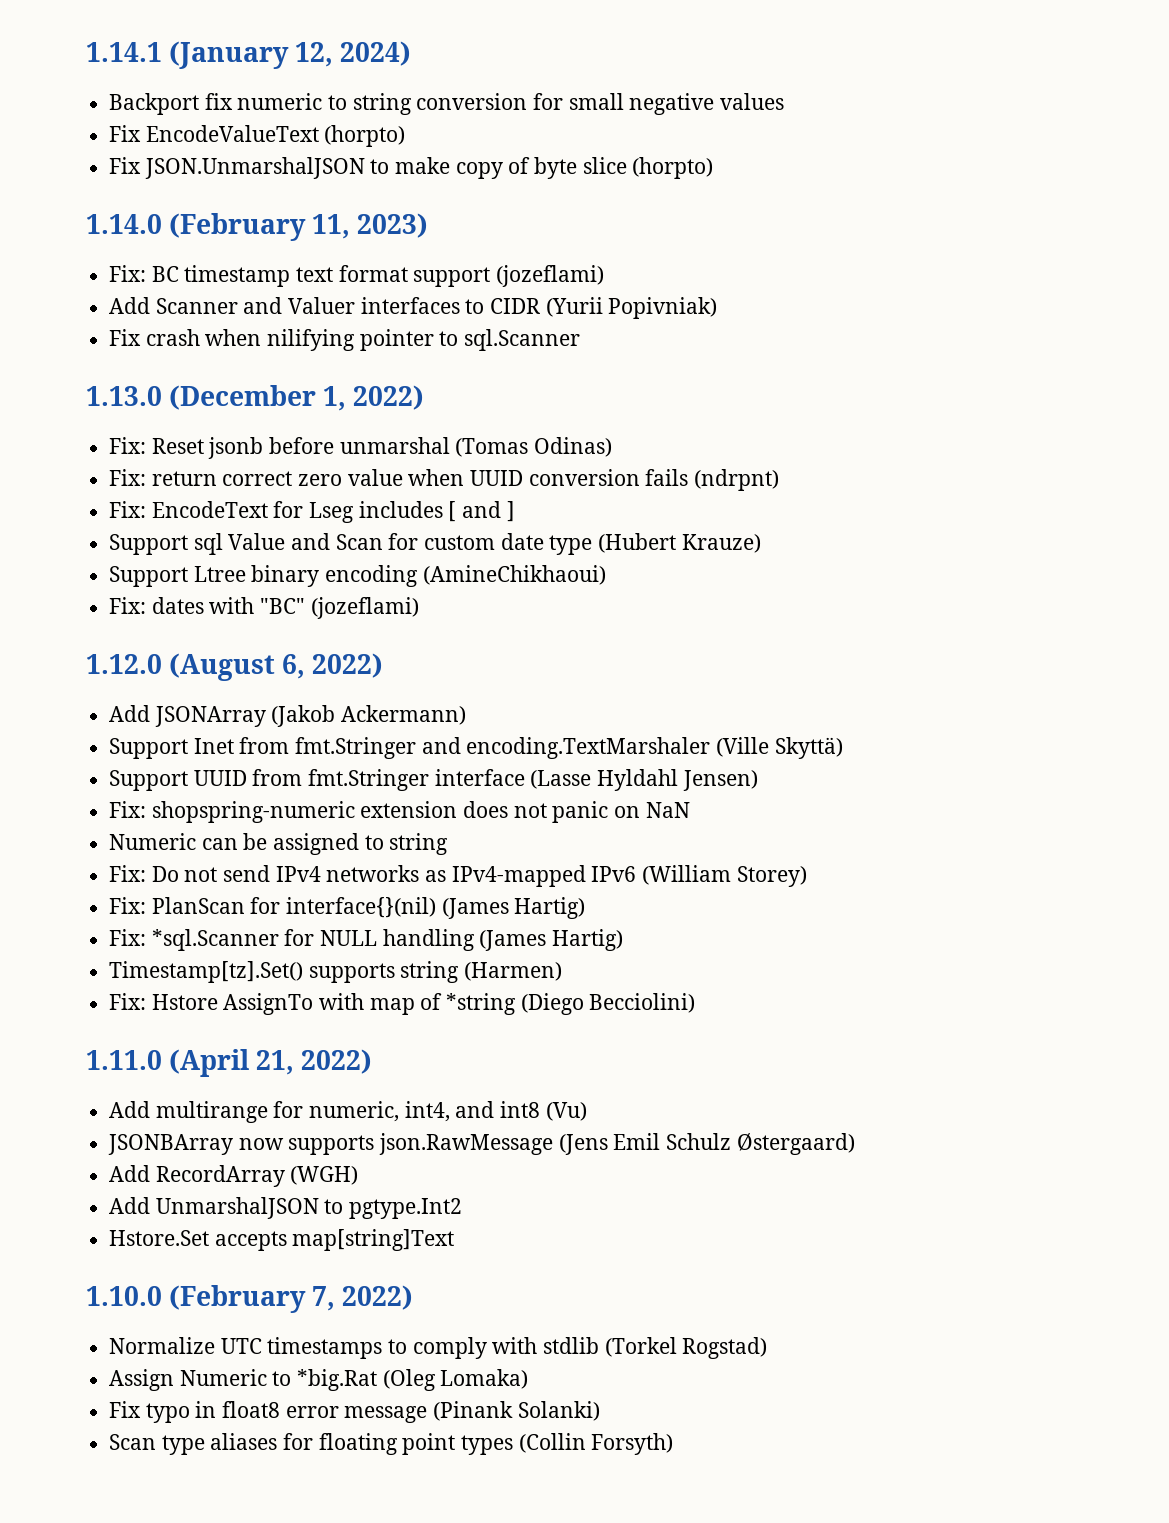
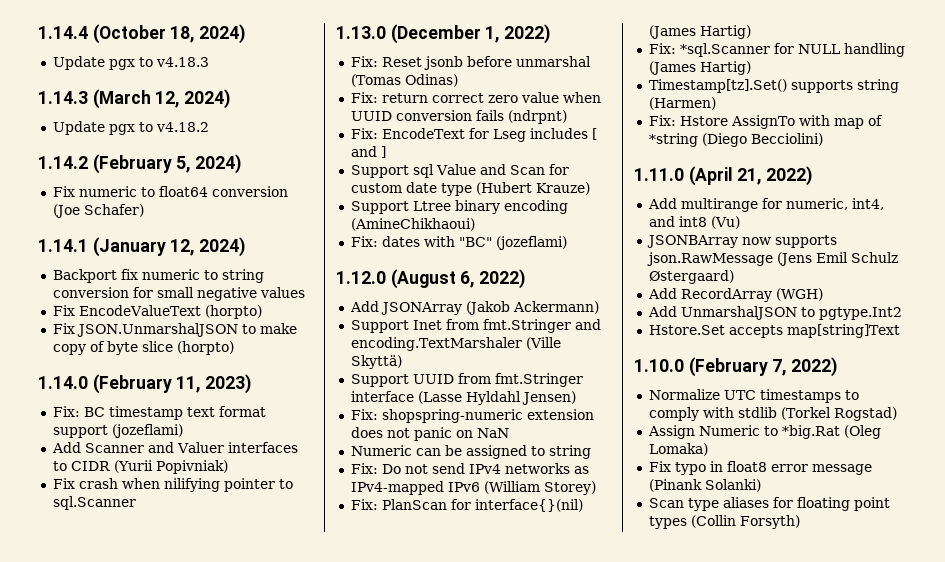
(86, 52) none -> [38,24,246,44] [52,56,209,70] [38,89,231,109] [52,121,209,135] [38,154,242,174] [52,186,288,197] [52,204,144,218] 1.14.4 (October 18, 2024) // Update pgx to v4.18.3 // 1.14.3 (March 12, 2024) // Update pgx to v4.18.2 // 1.14.2 (February 5, 2024) // Fix numeric to float64 conversion (Joe Schafer) //

